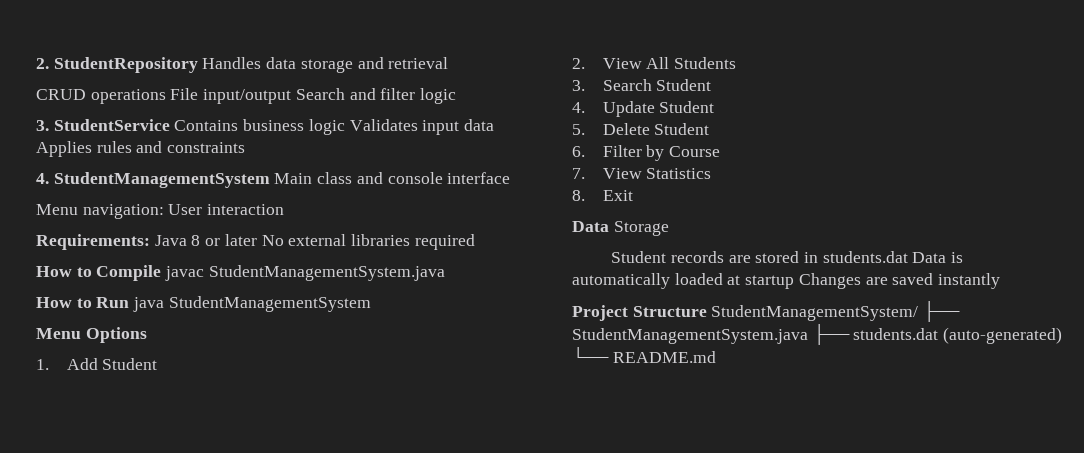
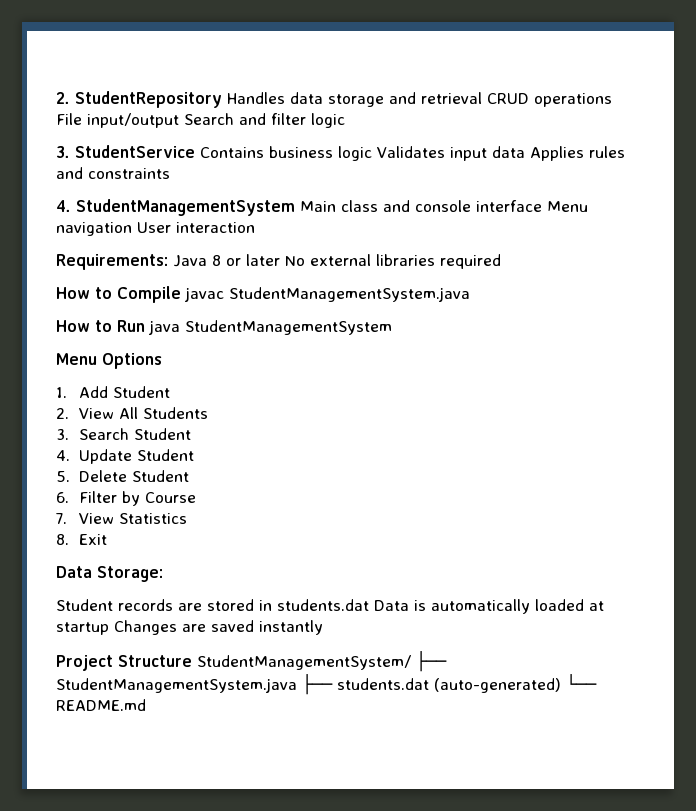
(449, 63) // -> (482, 98) none
[36,204,164,219] // Menu navigation: -> [547,201,588,212] [56,222,132,236] Menu navigation
[613,221,669,236] Storage -> [97,566,163,582] Storage:

